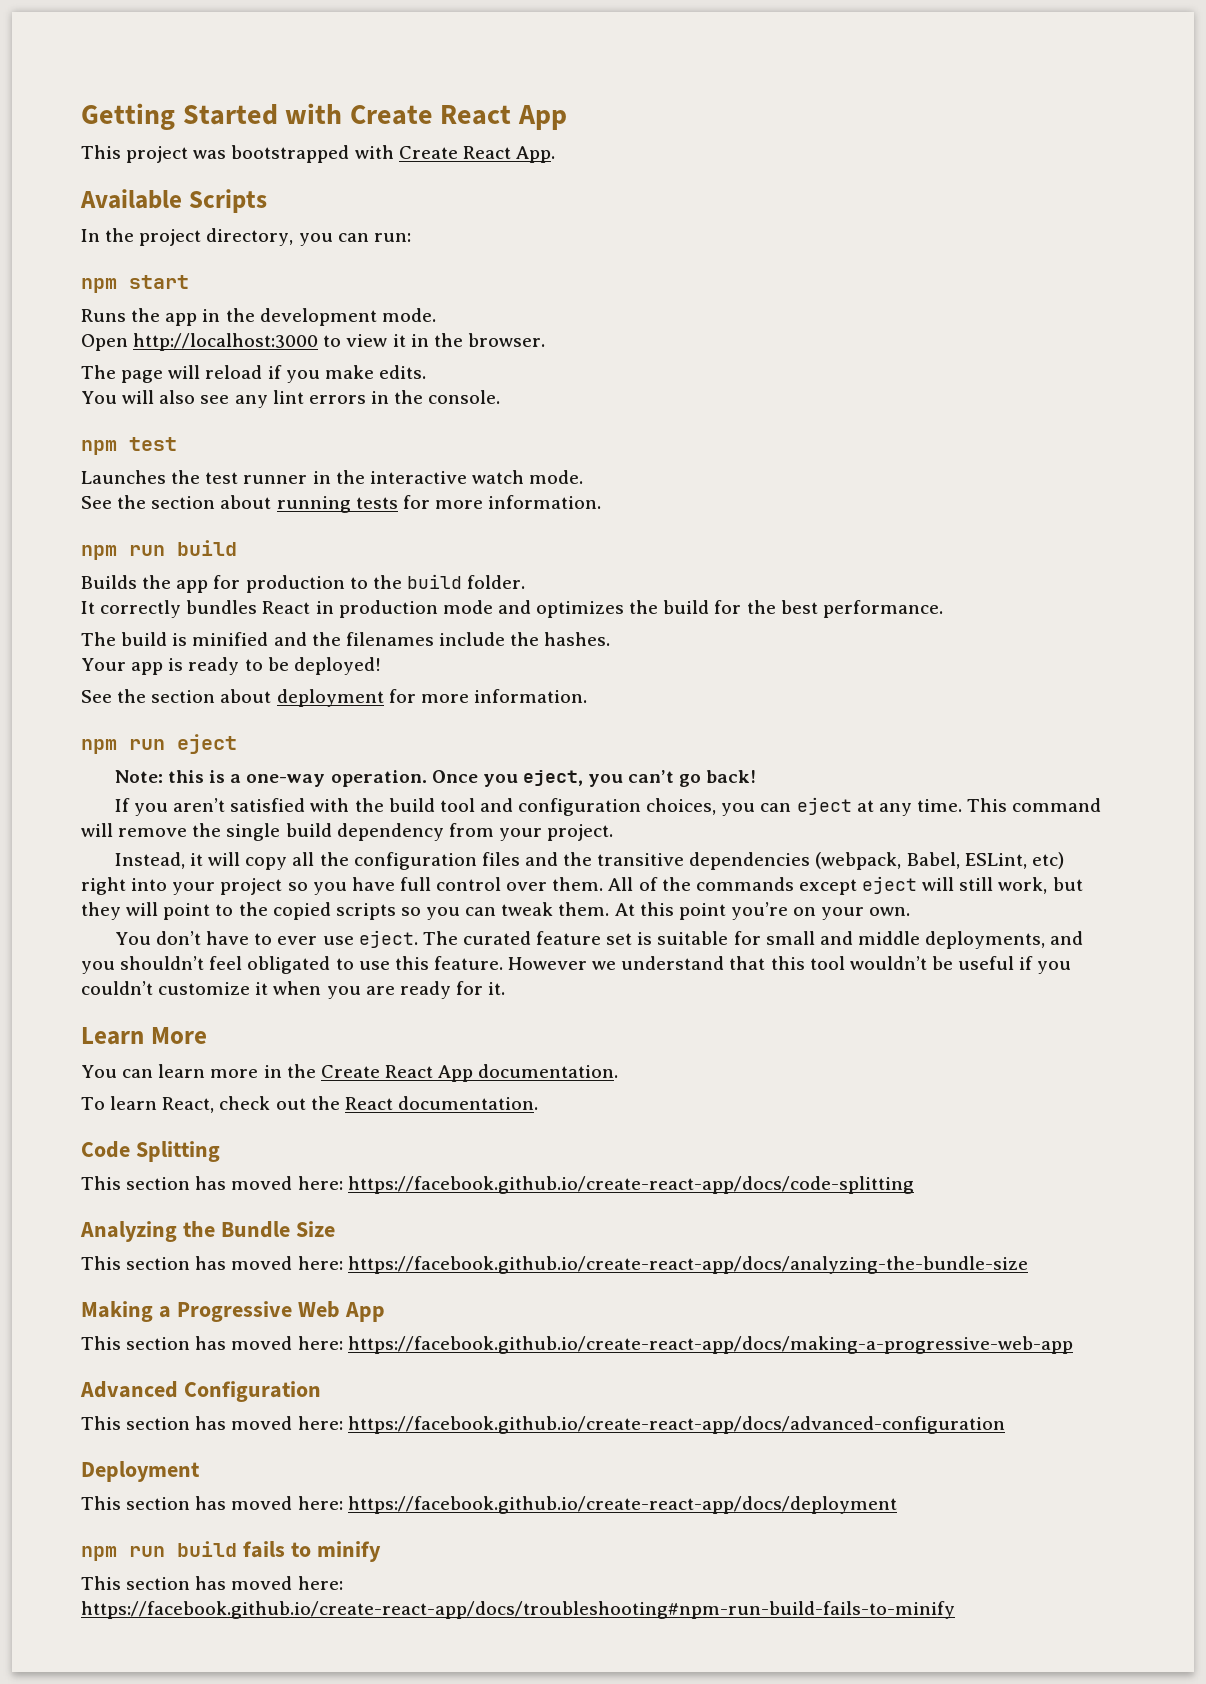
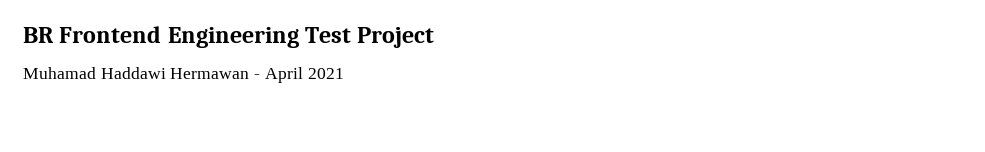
[81,103,567,130] [81,145,555,163] [80,189,267,213] [81,228,411,246] [81,275,189,293] [81,308,436,326] [81,333,545,351] [81,365,426,383] [81,390,501,408] [81,437,177,455] [81,470,584,484] [81,495,602,513] [81,540,237,560] [81,574,526,593] [81,600,943,618] [81,632,611,646] [81,657,381,675] [81,689,587,707] [81,734,237,754] [114,770,757,787] [114,797,1102,816] [81,823,614,841] [114,852,1064,870] [81,876,1083,895] [81,902,911,920] [114,930,1084,949] [81,956,1072,974] [81,981,506,999] [81,1027,207,1045] [81,1064,619,1082] [81,1096,538,1113] [81,1141,220,1162] [81,1176,914,1194] [80,1221,335,1242] [81,1256,1028,1274] [81,1301,385,1322] [81,1336,1073,1354] [80,1381,321,1402] [81,1416,1005,1434] [81,1461,200,1482] [81,1496,897,1514] [81,1541,381,1562] [81,1576,343,1590] [81,1601,955,1619] Getting Started with Create React App // This project was bootstrapped with Create React App. // Available Scripts // In the project directory, you can run: // npm start // Runs the app in the development mode. // Open http://localhost:3000 to view it in the browser. // The page will reload if you make edits. // You will also see any lint errors in the console. // npm test // Launches the test runner in the interactive watch mode. // See the section about running tests for more information. // npm run build // Builds the app for production to the build folder. // It correctly bundles React in production mode and optimizes the build for the best performance. // The build is minified and the filenames include the hashes. // Your app is ready to be deployed! // See the section about deployment for more information. // npm run eject // Note: this is a one-way operation. Once you eject, you can’t go back! // If you aren’t satisfied with the build tool and configuration choices, you can eject at any time. This command will remove the single build dependency from your project. // Instead, it will copy all the configuration files and the transitive dependencies (webpack, Babel, ESLint, etc) right into your project so you have full control over them. All of the commands except eject will still work, but they will point to the copied scripts so you can tweak them. At this point you’re on your own. // You don’t have to ever use eject. The curated feature set is suitable for small and middle deployments, and you shouldn’t feel obligated to use this feature. However we understand that this tool wouldn’t be useful if you couldn’t customize it when you are ready for it. // Learn More // You can learn more in the Create React App documentation. // To learn React, check out the React documentation. // Code Splitting // This section has moved here: https://facebook.github.io/create-react-app/docs/code-splitting // Analyzing the Bundle Size // This section has moved here: https://facebook.github.io/create-react-app/docs/analyzing-the-bundle-size // Making a Progressive Web App // This section has moved here: https://facebook.github.io/create-react-app/docs/making-a-progressive-web-app // Advanced Configuration // This section has moved here: https://facebook.github.io/create-react-app/docs/advanced-configuration // Deployment // This section has moved here: https://facebook.github.io/create-react-app/docs/deployment // npm run build fails to minify // This section has moved here: https://facebook.github.io/create-react-app/docs/troubleshooting#npm-run-build-fails-to-minify -> [23,26,435,48] [23,67,344,83] BR Frontend Engineering Test Project // Muhamad Haddawi Hermawan - April 2021

